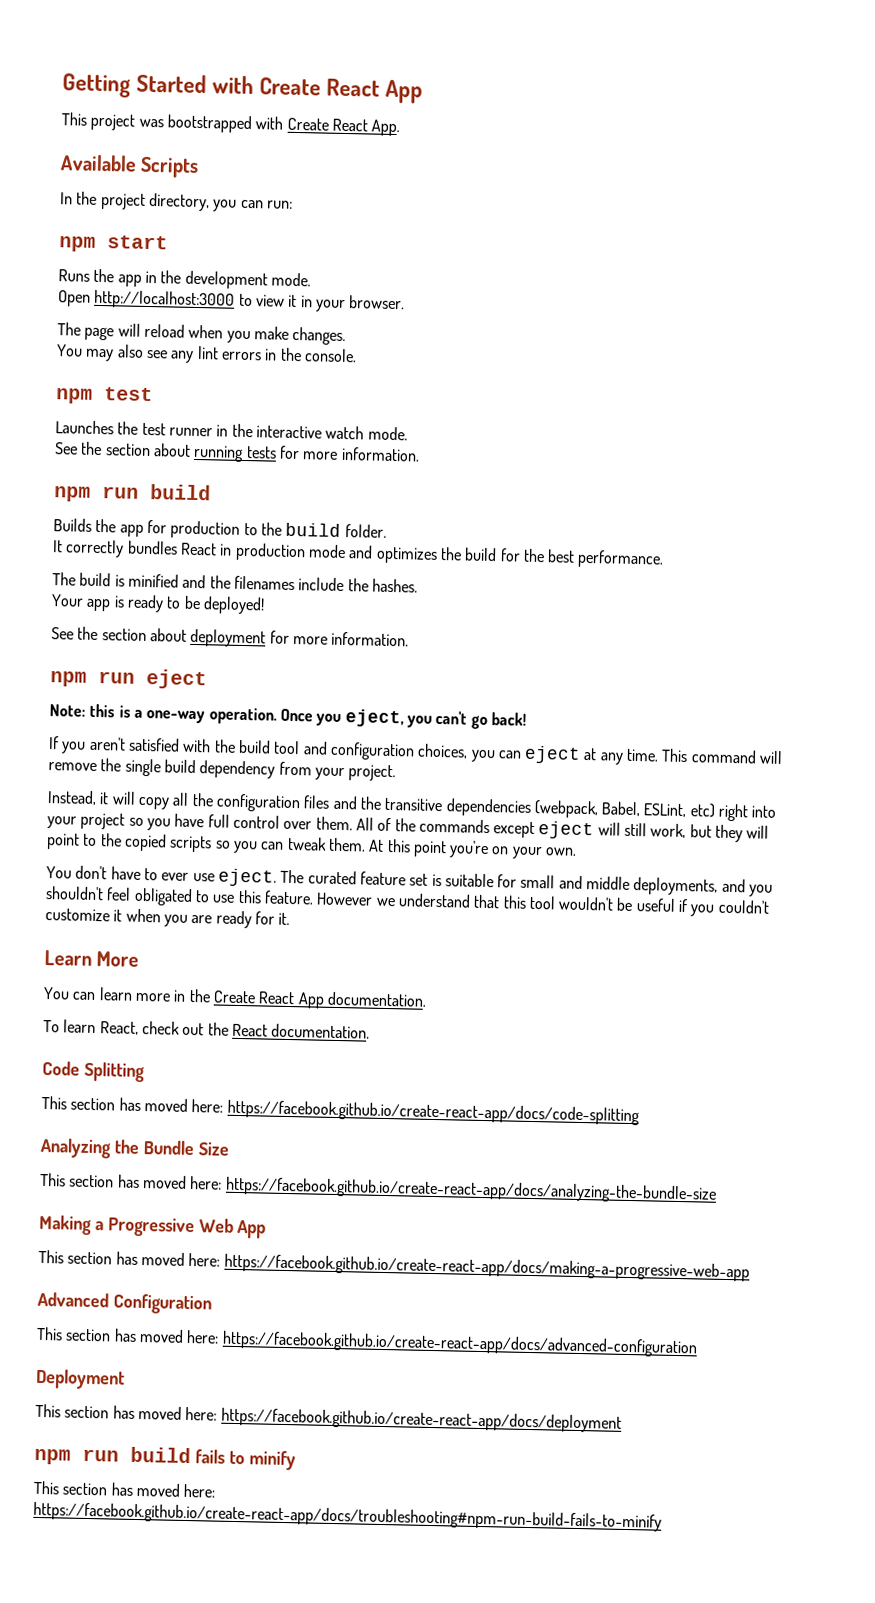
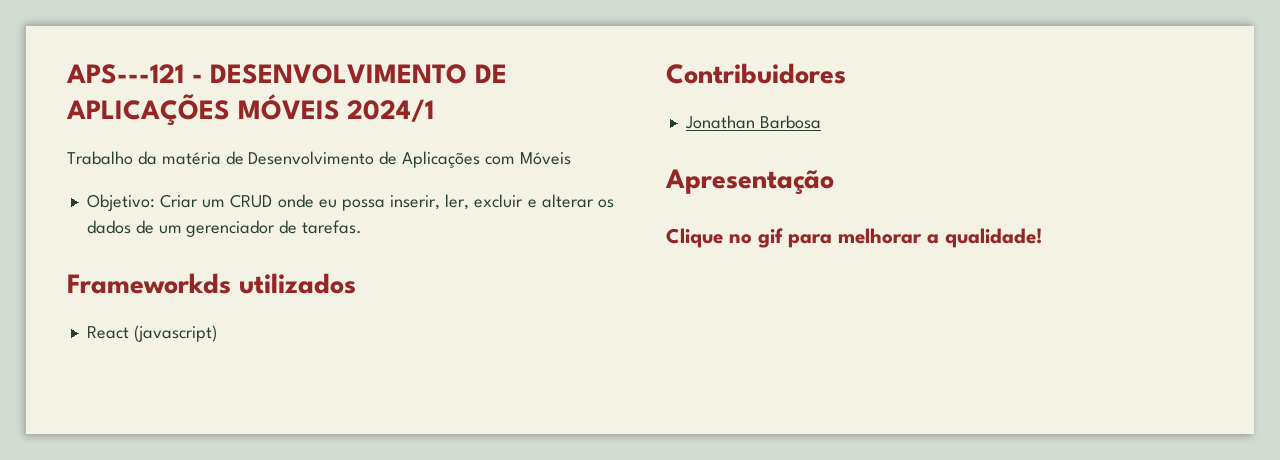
[62,73,424,104] [61,112,401,137] [60,154,200,178] [60,191,293,212] [59,235,168,252] [58,268,311,290] [58,289,406,313] [57,322,347,346] [57,344,357,363] [56,387,153,404] [55,420,408,441] [55,441,420,462] [54,484,211,502] [53,518,387,539] [53,539,665,569] [52,572,418,593] [51,594,265,615] [51,626,410,648] [50,669,207,690] [49,703,527,730] [48,736,784,765] [48,758,397,782] [47,790,777,822] [47,812,770,843] [46,833,578,860] [46,865,774,897] [45,886,770,917] [45,908,291,929] [44,950,140,967] [43,987,427,1009] [43,1019,371,1039] [42,1060,145,1083] [41,1095,640,1126] [40,1137,230,1159] [40,1172,717,1204] [39,1214,267,1239] [38,1249,750,1282] [37,1291,212,1315] [36,1326,698,1358] [35,1368,125,1390] [35,1403,622,1433] [34,1446,296,1471] [33,1480,217,1498] [33,1501,662,1532] Getting Started with Create React App // This project was bootstrapped with Create React App. // Available Scripts // In the project directory, you can run: // npm start // Runs the app in the development mode. // Open http://localhost:3000 to view it in your browser. // The page will reload when you make changes. // You may also see any lint errors in the console. // npm test // Launches the test runner in the interactive watch mode. // See the section about running tests for more information. // npm run build // Builds the app for production to the build folder. // It correctly bundles React in production mode and optimizes the build for the best performance. // The build is minified and the filenames include the hashes. // Your app is ready to be deployed! // See the section about deployment for more information. // npm run eject // Note: this is a one-way operation. Once you eject, you can't go back! // If you aren't satisfied with the build tool and configuration choices, you can eject at any time. This command will remove the single build dependency from your project. // Instead, it will copy all the configuration files and the transitive dependencies (webpack, Babel, ESLint, etc) right into your project so you have full control over them. All of the commands except eject will still work, but they will point to the copied scripts so you can tweak them. At this point you're on your own. // You don't have to ever use eject. The curated feature set is suitable for small and middle deployments, and you shouldn't feel obligated to use this feature. However we understand that this tool wouldn't be useful if you couldn't customize it when you are ready for it. // Learn More // You can learn more in the Create React App documentation. // To learn React, check out the React documentation. // Code Splitting // This section has moved here: https://facebook.github.io/create-react-app/docs/code-splitting // Analyzing the Bundle Size // This section has moved here: https://facebook.github.io/create-react-app/docs/analyzing-the-bundle-size // Making a Progressive Web App // This section has moved here: https://facebook.github.io/create-react-app/docs/making-a-progressive-web-app // Advanced Configuration // This section has moved here: https://facebook.github.io/create-react-app/docs/advanced-configuration // Deployment // This section has moved here: https://facebook.github.io/create-react-app/docs/deployment // npm run build fails to minify // This section has moved here: https://facebook.github.io/create-react-app/docs/troubleshooting#npm-run-build-fails-to-minify -> [66,64,507,84] [66,94,435,126] [67,151,571,168] [86,194,615,211] [86,220,363,237] [67,273,356,294] [86,325,217,342] [666,63,846,84] [684,115,821,129] [665,169,834,195] [666,228,1042,248] APS---121 - DESENVOLVIMENTO DE APLICAÇÕES MÓVEIS 2024/1 // Trabalho da matéria de Desenvolvimento de Aplicações com Móveis // Objetivo: Criar um CRUD onde eu possa inserir, ler, excluir e alterar os dados de um gerenciador de tarefas. // Frameworkds utilizados // React (javascript) // Contribuidores // Jonathan Barbosa // Apresentação // Clique no gif para melhorar a qualidade!

